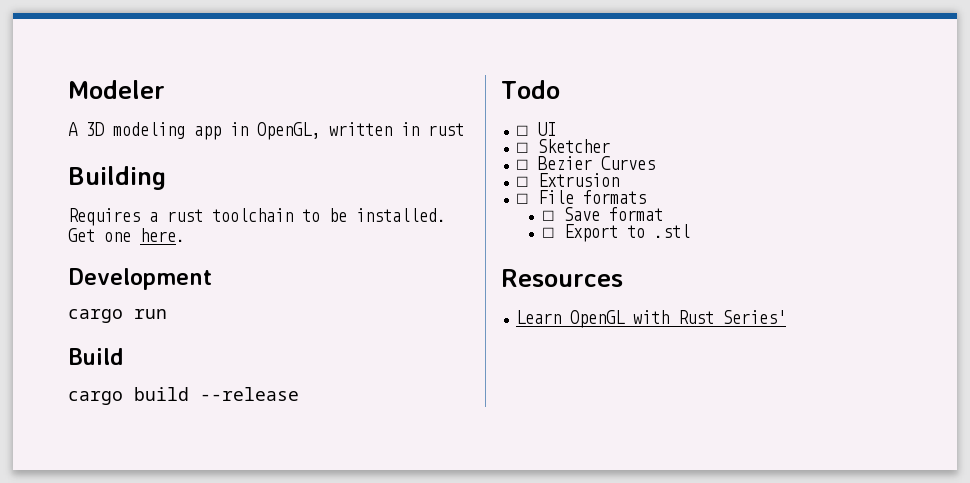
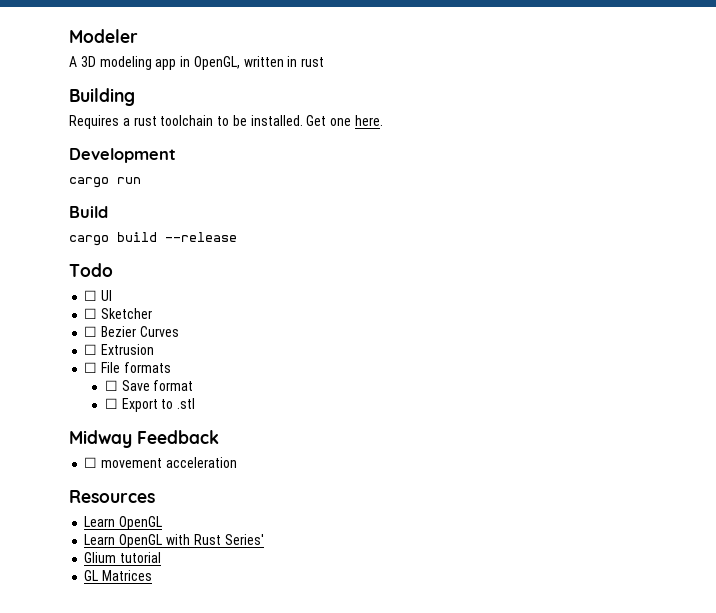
(690, 231) none -> [69,430,219,448] [84,457,237,468] // Midway Feedback // ☐ movement acceleration
(626, 319) none -> [84,534,163,548] // Learn OpenGL
(787, 317) none -> [84,552,162,563] [84,570,153,581] // Glium tutorial // GL Matrices

